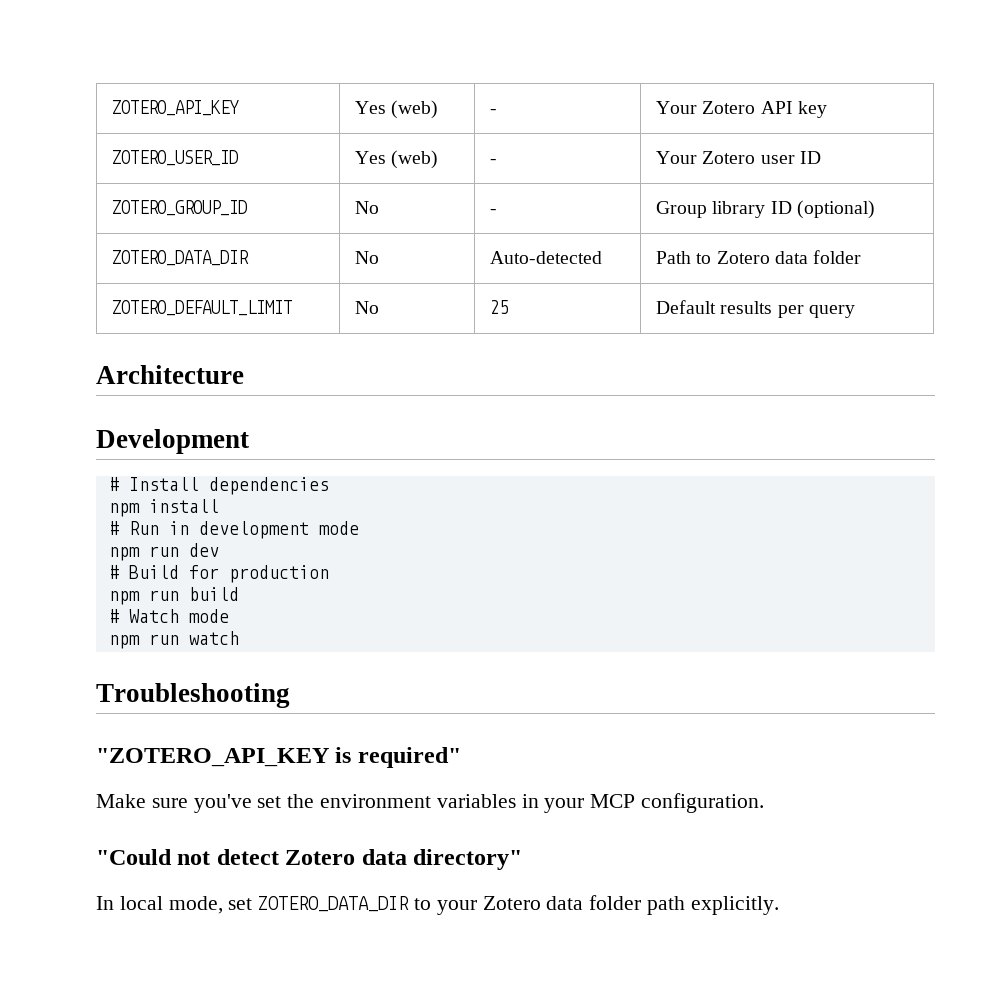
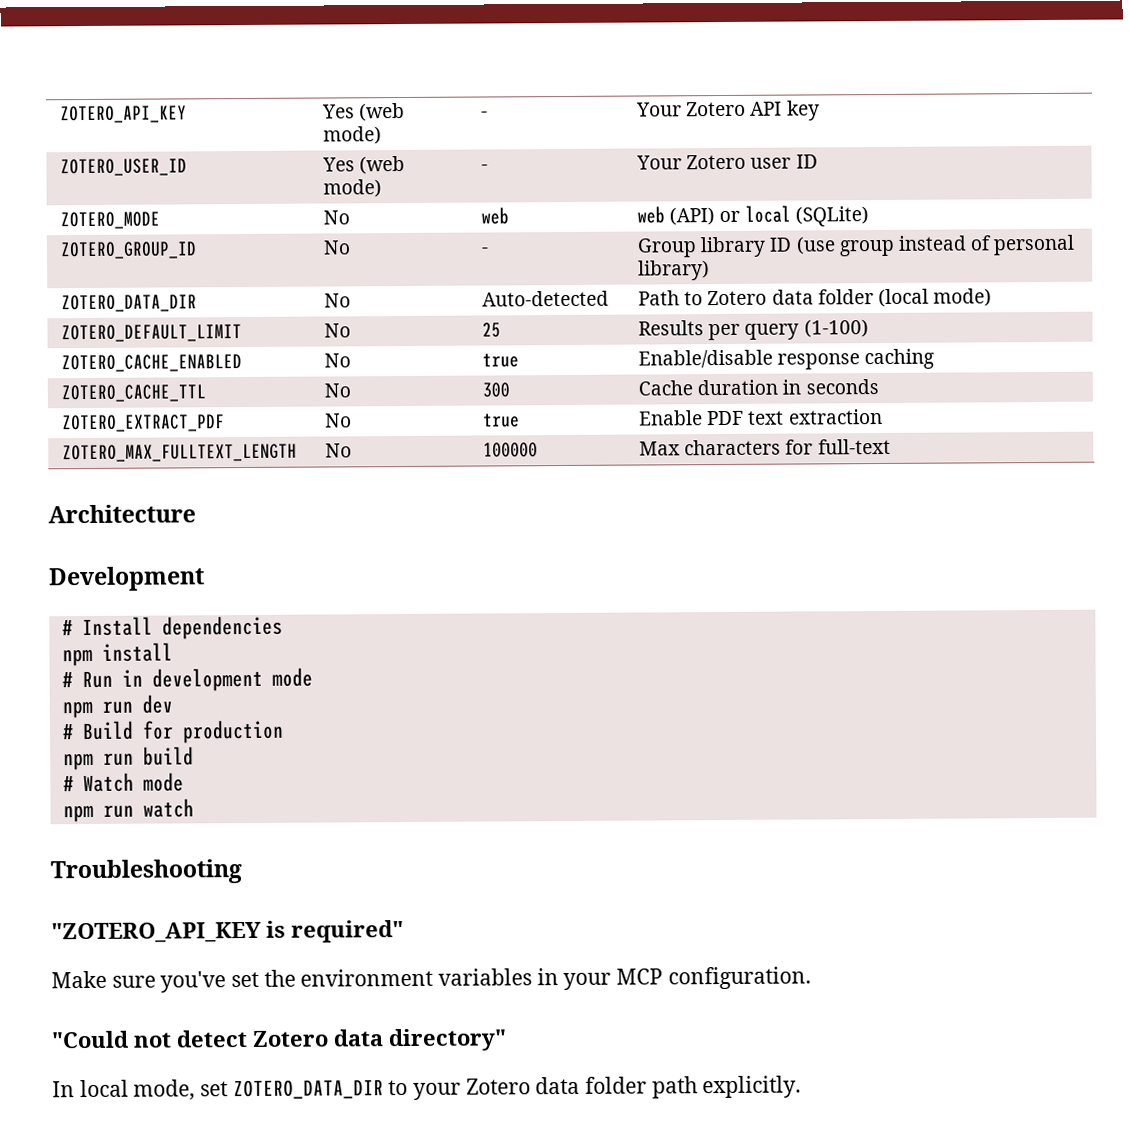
[391,100,439,119] (web) -> [359,102,406,122] [323,126,383,145] (web mode)
[391,150,439,169] (web) -> [359,155,406,175] [323,179,383,198] (web mode)
(821, 157) none -> [60,211,161,230] [323,210,351,225] [481,207,510,225] [637,205,869,227] // ZOTERO_MODE | No | web | web (API) or local (SQLite)
[796,200,875,219] (optional) -> [795,234,1076,257] [638,260,711,281] (use group instead of personal library)
(862, 257) none -> [877,288,992,308] (local mode)
[656,300,773,314] Default results -> [638,320,705,336] Results
(855, 311) none -> [803,319,869,338] [61,354,243,373] [324,353,352,368] [482,353,520,368] [638,348,935,370] [61,384,207,403] [324,383,352,398] [482,382,511,398] [638,379,879,396] [62,414,226,433] [325,413,353,428] [483,413,521,428] [639,409,883,426] [62,443,298,463] [325,443,353,458] [483,442,539,458] [639,438,891,456] (1-100) // ZOTERO_CACHE_ENABLED | No | true | Enable/disable response caching // ZOTERO_CACHE_TTL | No | 300 | Cache duration in seconds // ZOTERO_EXTRACT_PDF | No | true | Enable PDF text extraction // ZOTERO_MAX_FULLTEXT_LENGTH | No | 100000 | Max characters for full-text

